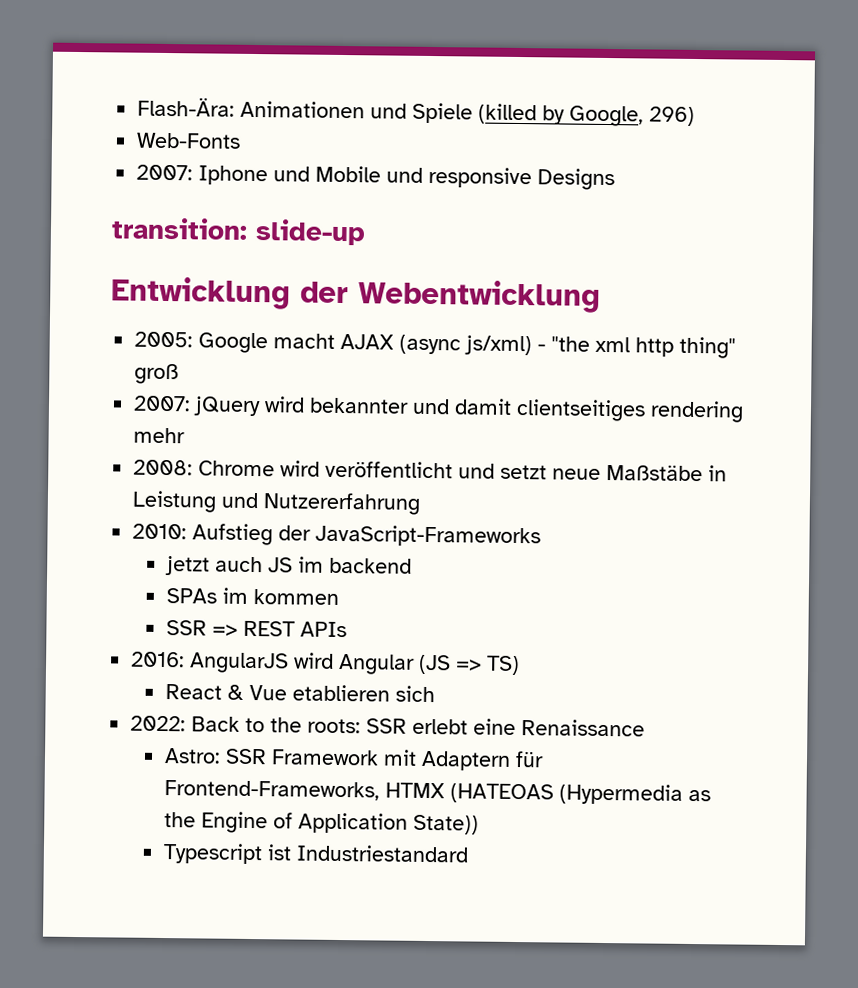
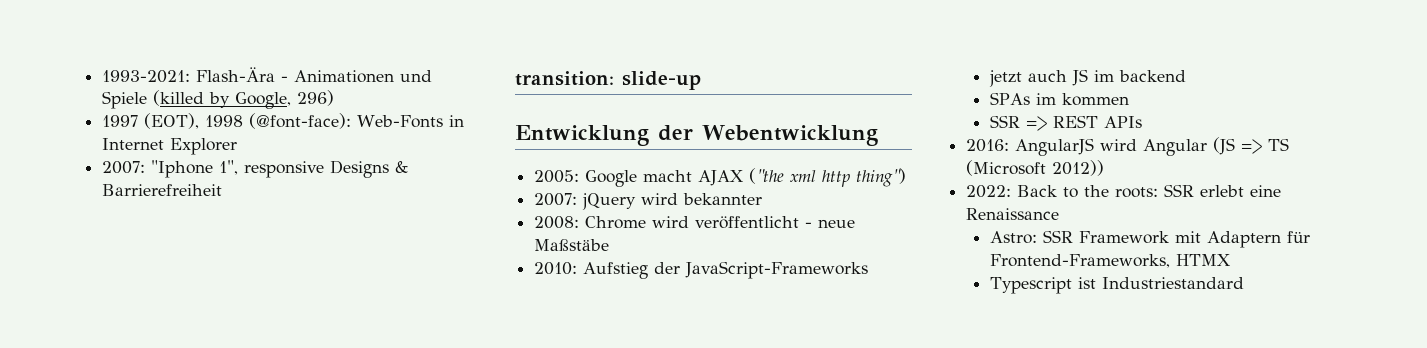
[137,96,236,117] Flash-Ära: -> [102,67,289,83] 1993-2021: Flash-Ära -
[136,132,242,149] [136,164,424,186] Web-Fonts // 2007: Iphone und Mobile und -> [102,113,465,129] [102,138,238,155] [102,160,239,178] 1997 (EOT), 1998 (@font-face): Web-Fonts in Internet Explorer // 2007: "Iphone 1",
(616, 179) none -> [395,161,409,173] [102,184,223,196] & Barrierefreiheit
[399,334,737,359] [134,363,180,385] (async js/xml) - "the xml http thing" groß -> [749,168,907,187] ("the xml http thing")
[412,398,745,423] [133,427,186,444] und damit clientseitiges rendering mehr -> (763, 199) none
[458,463,548,480] und setzt -> [805,222,813,228] -
[708,465,728,482] [132,490,422,515] in Leistung und Nutzererfahrung -> (610, 245) none
[486,655,521,676] [164,684,435,703] TS) // React & Vue etablieren sich -> [1268,138,1290,151] [966,160,1105,176] TS (Microsoft 2012))
[449,783,711,805] [163,811,479,835] (HATEOAS (Hypermedia as the Engine of Application State)) -> (1231, 260) none

